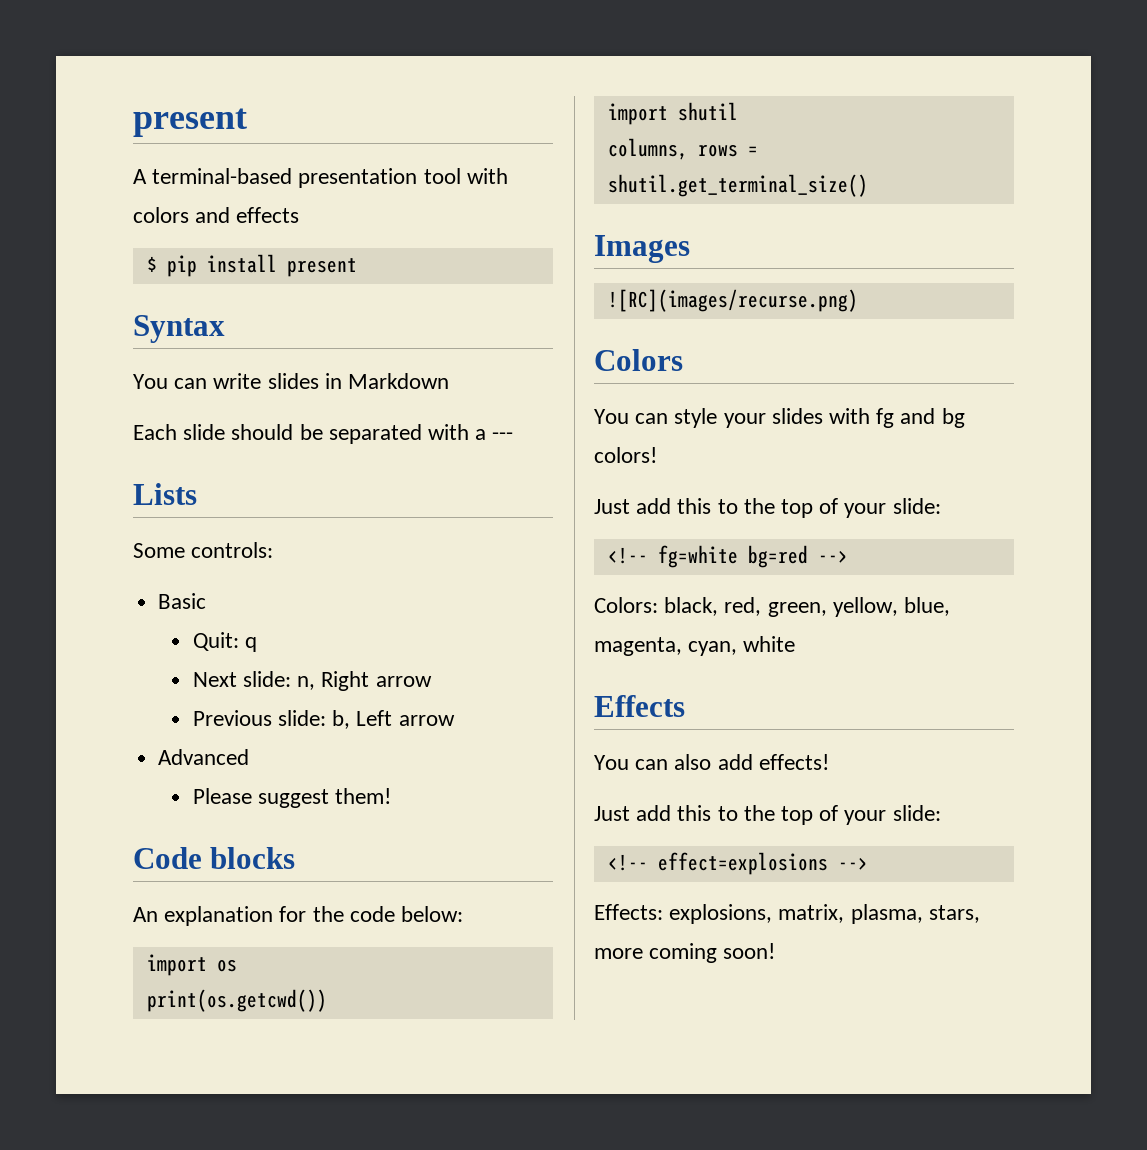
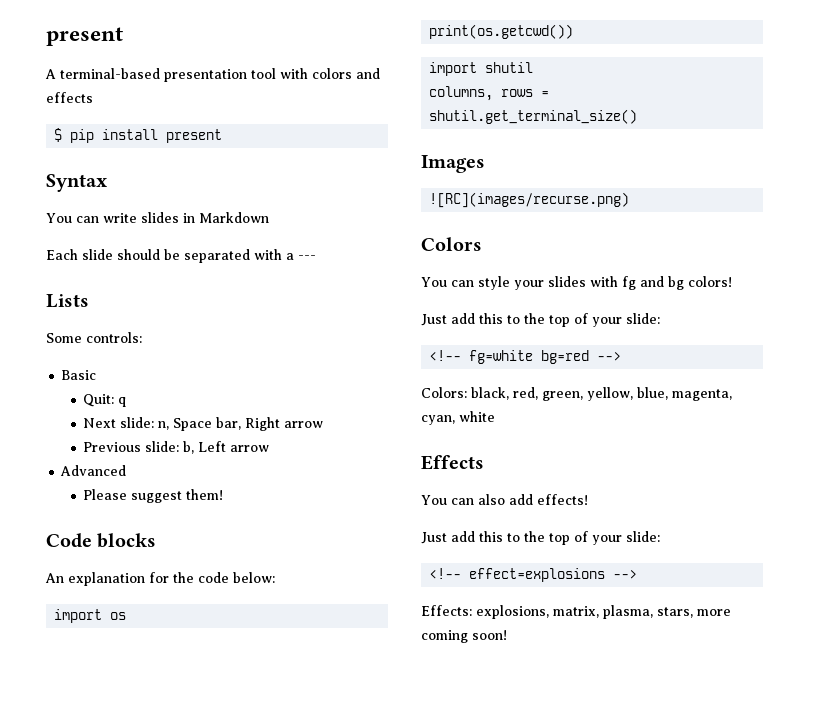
(316, 683) none -> [173,417,242,431] Space bar,

